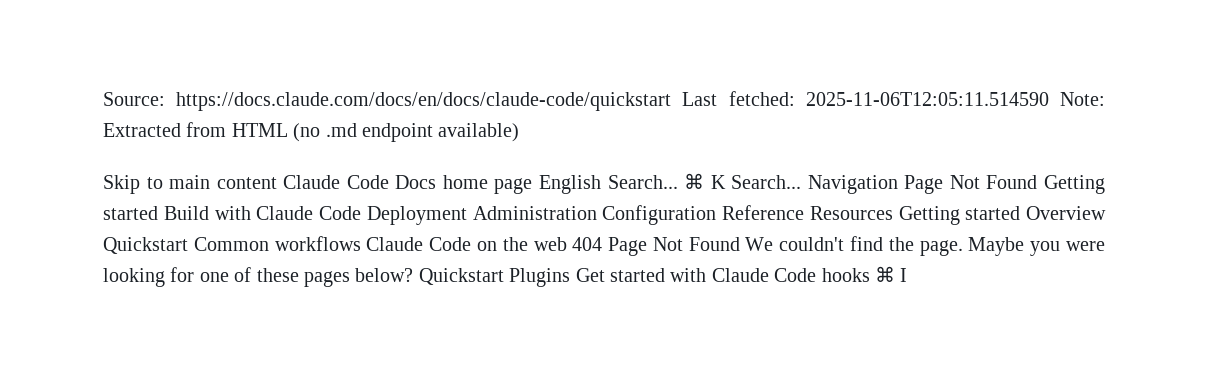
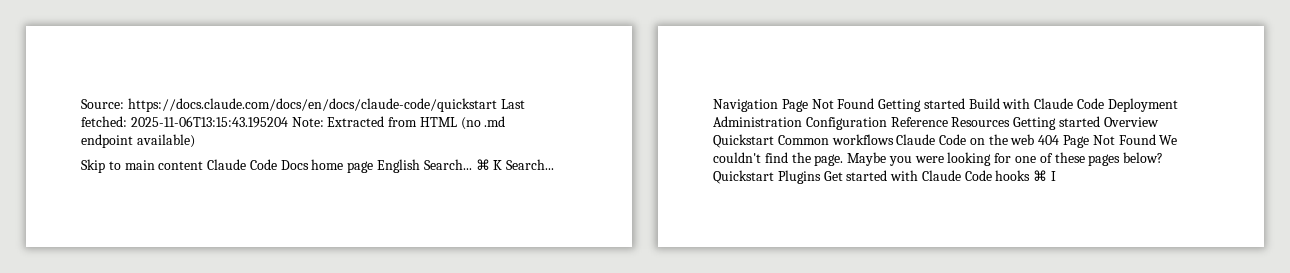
[805,92,1049,106] 2025-11-06T12:05:11.514590 -> [130,116,288,128] 2025-11-06T13:15:43.195204

